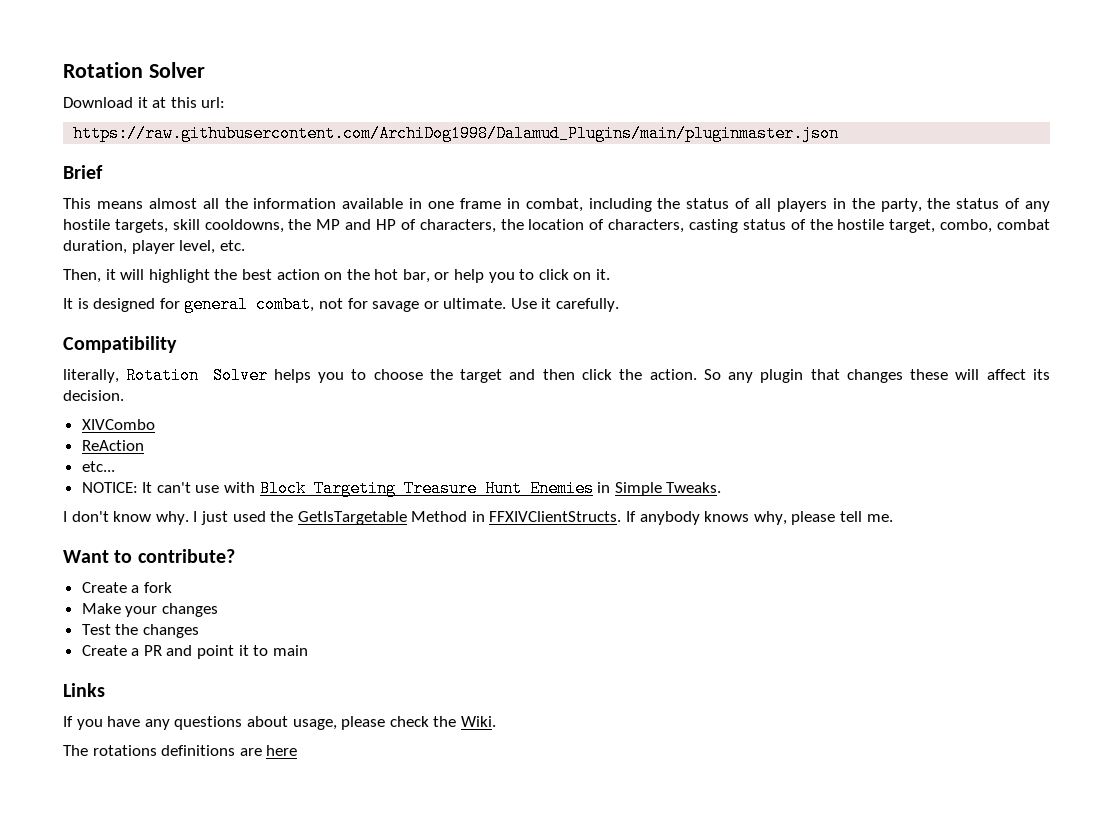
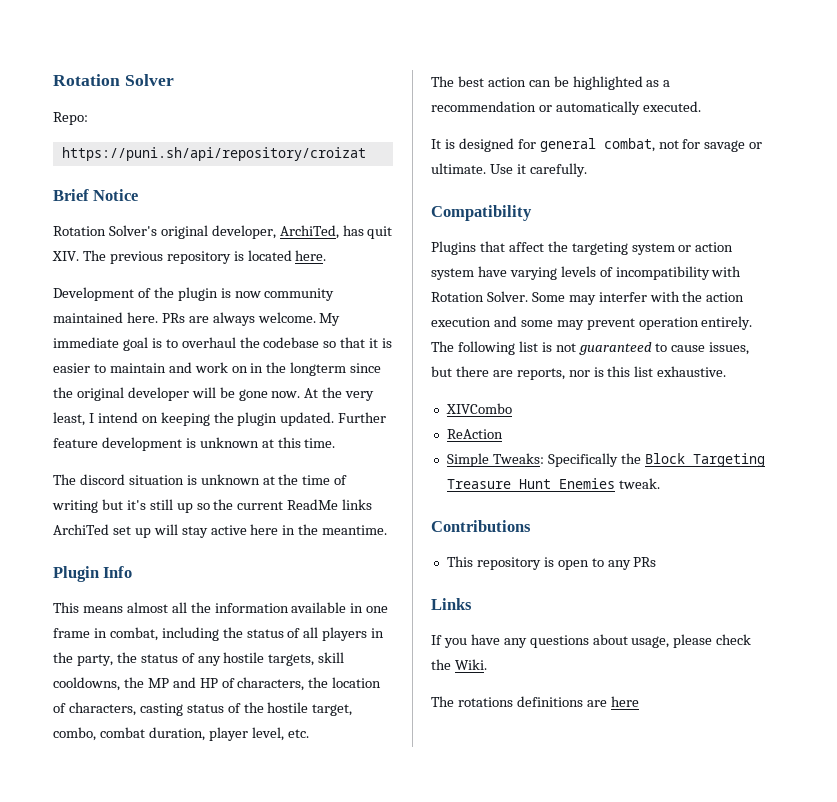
[63,97,226,108] [73,125,840,142] [63,165,103,179] Download it at this url: // https://raw.githubusercontent.com/ArchiDog1998/Dalamud_Plugins/main/pluginmaster.json // Brief -> [53,112,88,125] [61,147,366,161] [53,189,139,201] [53,225,393,239] [52,250,327,264] [53,287,335,301] [53,312,341,326] [53,337,393,351] [53,362,382,376] [53,387,375,401] [53,412,387,426] [53,437,336,451] [53,474,348,485] [52,499,373,513] [53,524,388,538] [53,566,133,582] Repo: // https://puni.sh/api/repository/croizat // Brief Notice // Rotation Solver's original developer, ArchiTed, has quit XIV. The previous repository is located here. // Development of the plugin is now community maintained here. PRs are always welcome. My immediate goal is to overhaul the codebase so that it is easier to maintain and work on in the longterm since the original developer will be gone now. At the very least, I intend on keeping the plugin updated. Further feature development is unknown at this time. // The discord situation is unknown at the time of writing but it's still up so the current ReadMe links ArchiTed set up will stay active here in the meantime. // Plugin Info
[63,269,611,283] Then, it will highlight the best action on the hot bar, or help you to click on it. -> [431,76,671,90] [431,101,701,115] The best action can be highlighted as a recommendation or automatically executed.
[63,367,1050,384] [63,390,124,401] [81,419,155,430] [81,440,144,451] [81,461,115,472] [81,482,256,493] literally, Rotation Solver helps you to choose the target and then click the action. So any plugin that changes these will affect its decision. // XIVCombo // ReAction // etc... // NOTICE: It can't use with -> [431,241,734,255] [431,266,742,280] [431,291,745,305] [431,316,753,330] [431,341,750,355] [431,366,727,380] [445,403,512,414] [446,429,503,439] [446,453,641,467] Plugins that affect the targeting system or action system have varying levels of incompatibility with Rotation Solver. Some may interfer with the action execution and some may prevent operation entirely. The following list is not guaranteed to cause issues, but there are reports, nor is this list exhaustive. // XIVCombo // ReAction // Simple Tweaks: Specifically the
[597,482,722,496] [63,511,893,525] [63,549,235,563] [81,582,172,593] [81,603,218,617] [81,624,199,638] [81,645,308,659] in Simple Tweaks. // I don't know why. I just used the GetIsTargetable Method in FFXIVClientStructs. If anybody knows why, please tell me. // Want to contribute? // Create a fork // Make your changes // Test the changes // Create a PR and point it to main -> [618,478,660,489] [431,520,531,532] [446,556,657,570] tweak. // Contributions // This repository is open to any PRs

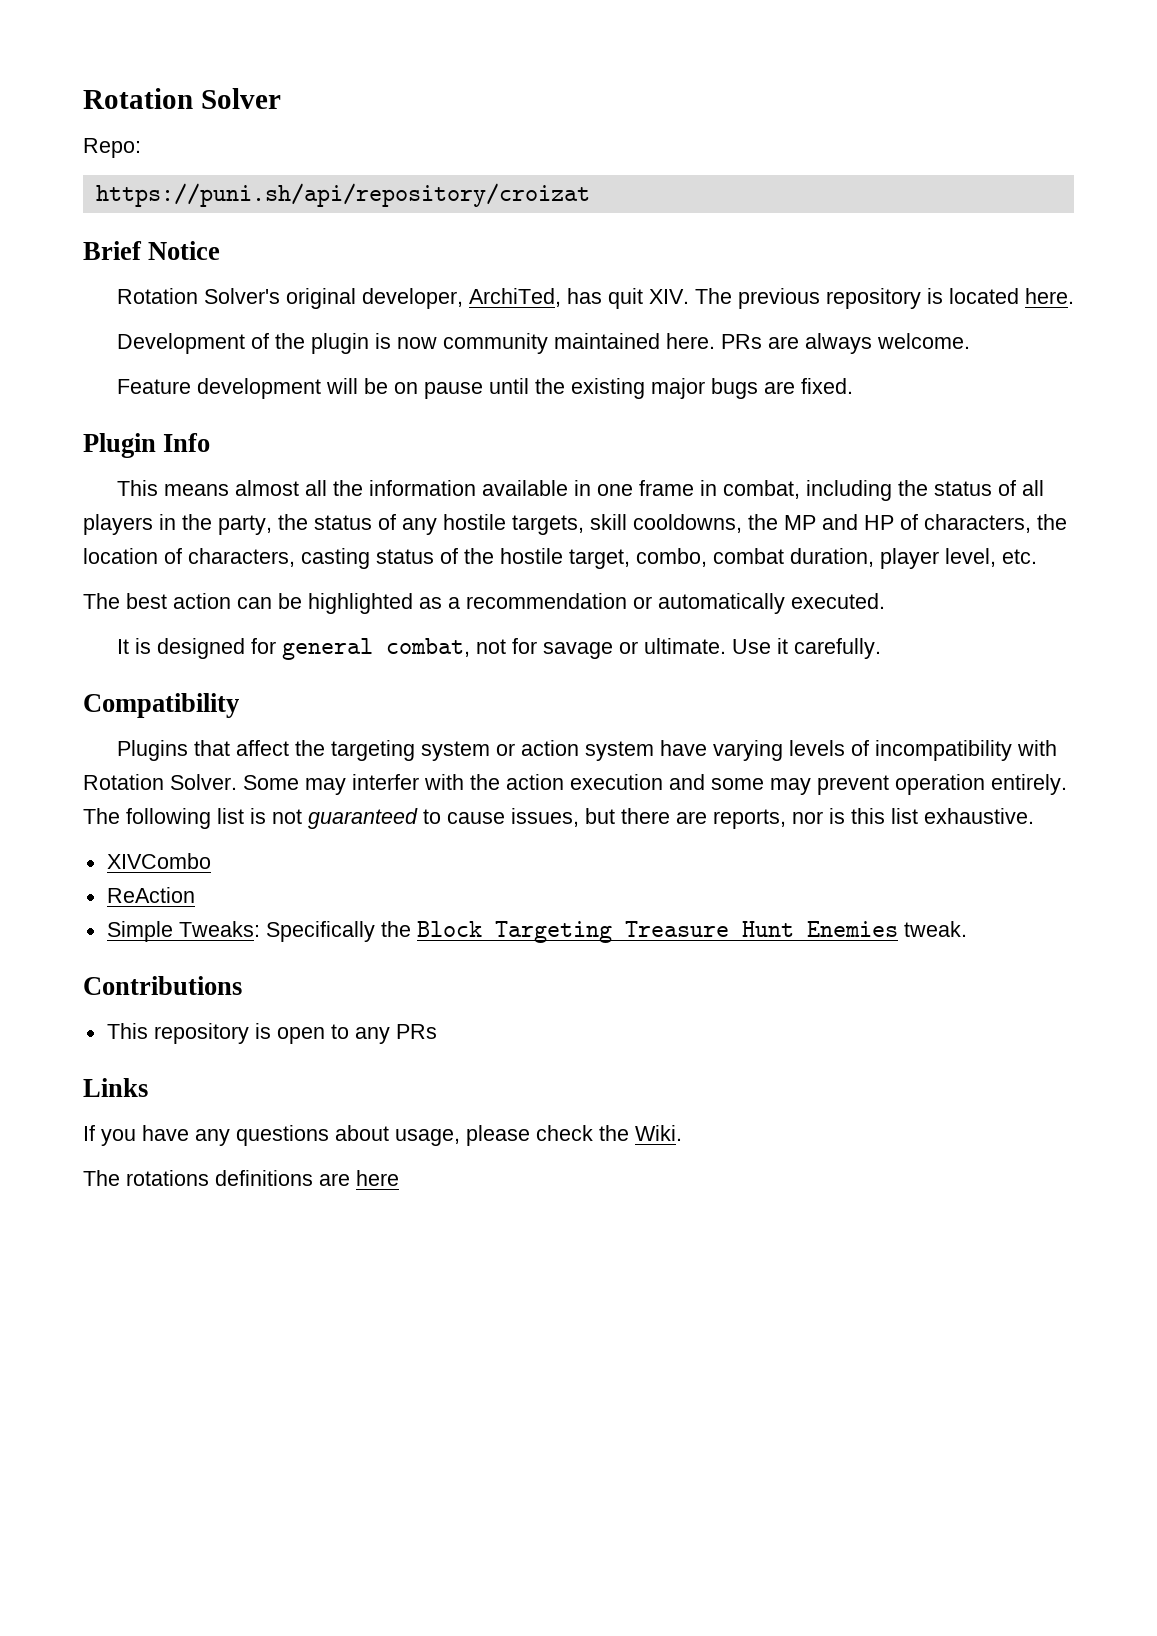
[319,313,341,326] [53,337,393,351] [53,362,382,376] [53,387,375,401] [53,412,387,426] [53,437,336,451] [53,474,348,485] [52,499,373,513] [53,524,388,538] My immediate goal is to overhaul the codebase so that it is easier to maintain and work on in the longterm since the original developer will be gone now. At the very least, I intend on keeping the plugin updated. Further feature development is unknown at this time. // The discord situation is unknown at the time of writing but it's still up so the current ReadMe links ArchiTed set up will stay active here in the meantime. -> [116,378,853,399] // Feature development will be on pause until the existing major bugs are fixed.

